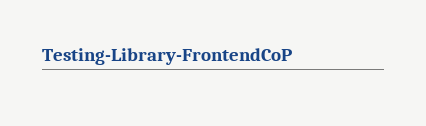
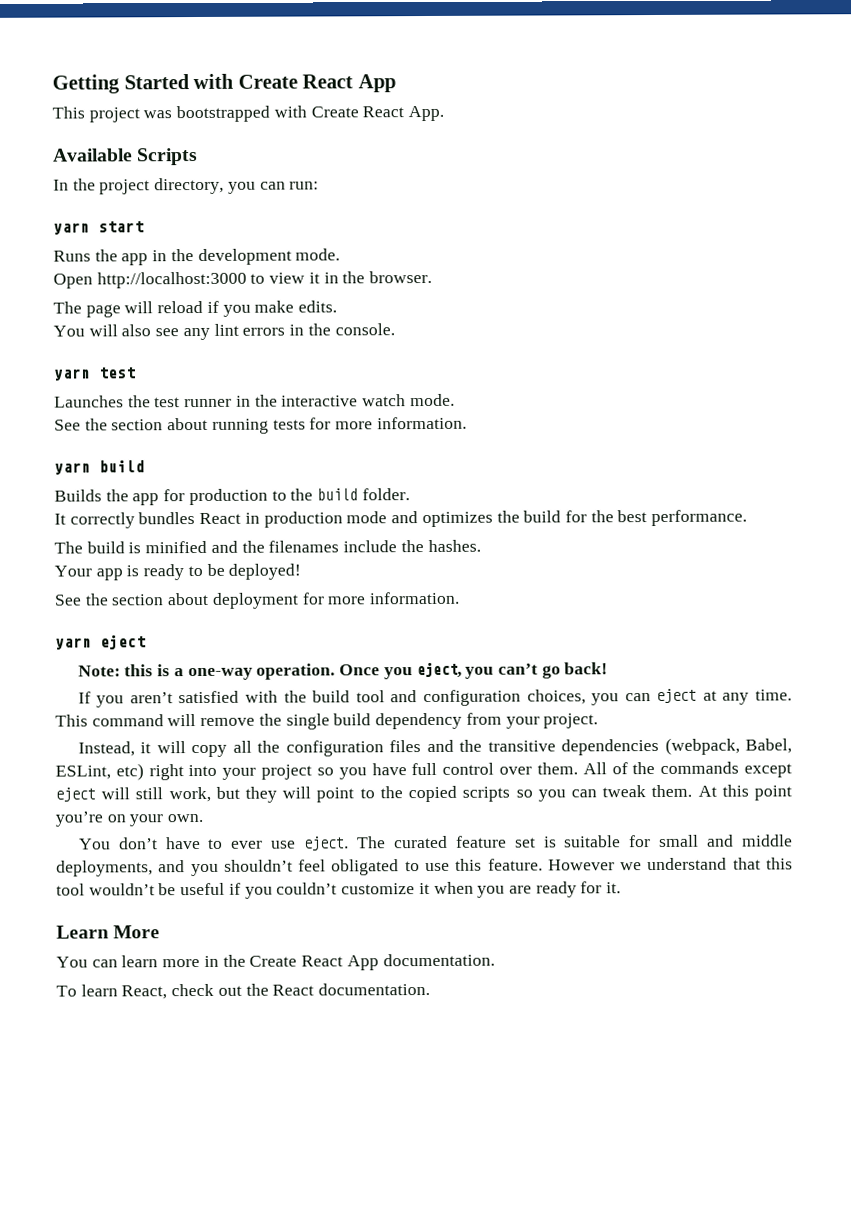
[42,48,292,65] Testing-Library-FrontendCoP -> [52,73,396,94] [52,105,445,123] [53,148,199,166] [53,177,320,195] [53,221,144,235] [53,248,341,266] [53,270,433,289] [53,300,338,318] [53,323,395,341] [53,367,136,381] [54,393,455,408] [54,416,467,434] [54,460,145,475] [54,488,410,506] [54,509,748,529] [54,539,481,554] [54,563,302,581] [54,591,461,609] [55,634,146,650] [77,661,609,681] [77,688,793,708] [55,712,599,730] [77,737,793,758] [55,761,793,781] [55,784,793,803] [55,811,204,827] [78,834,794,851] [56,857,794,877] [56,881,622,899] [56,925,161,939] [56,953,495,971] [56,982,431,1000] Getting Started with Create React App // This project was bootstrapped with Create React App. // Available Scripts // In the project directory, you can run: // yarn start // Runs the app in the development mode. // Open http://localhost:3000 to view it in the browser. // The page will reload if you make edits. // You will also see any lint errors in the console. // yarn test // Launches the test runner in the interactive watch mode. // See the section about running tests for more information. // yarn build // Builds the app for production to the build folder. // It correctly bundles React in production mode and optimizes the build for the best performance. // The build is minified and the filenames include the hashes. // Your app is ready to be deployed! // See the section about deployment for more information. // yarn eject // Note: this is a one-way operation. Once you eject, you can’t go back! // If you aren’t satisfied with the build tool and configuration choices, you can eject at any time. This command will remove the single build dependency from your project. // Instead, it will copy all the configuration files and the transitive dependencies (webpack, Babel, ESLint, etc) right into your project so you have full control over them. All of the commands except eject will still work, but they will point to the copied scripts so you can tweak them. At this point you’re on your own. // You don’t have to ever use eject. The curated feature set is suitable for small and middle deployments, and you shouldn’t feel obligated to use this feature. However we understand that this tool wouldn’t be useful if you couldn’t customize it when you are ready for it. // Learn More // You can learn more in the Create React App documentation. // To learn React, check out the React documentation.

